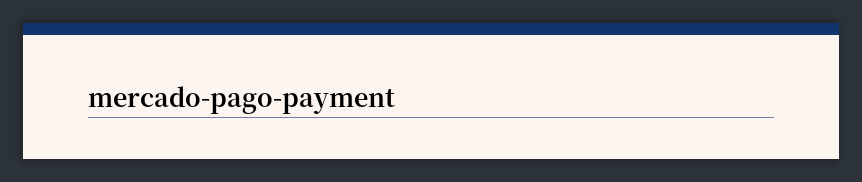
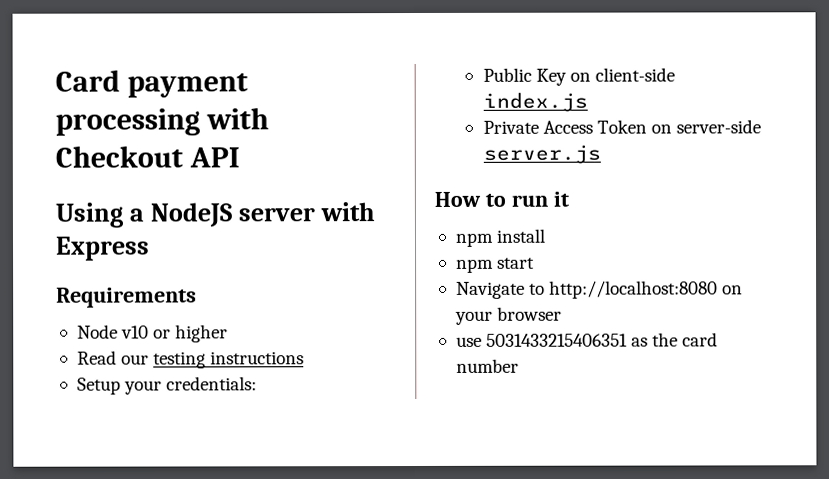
[88,86,395,114] mercado-pago-payment -> [55,69,248,98] [55,107,269,136] [55,145,240,168] [55,202,375,228] [55,236,150,261] [56,287,197,308] [76,324,229,343] [76,350,305,369] [76,376,258,395] [482,67,675,86] [482,92,588,112] [482,119,762,134] [482,144,601,164] [434,191,569,207] [454,228,547,247] [455,257,536,273] [455,280,744,299] [454,306,563,325] [455,332,719,347] [455,358,519,373] Card payment processing with Checkout API // Using a NodeJS server with Express // Requirements // Node v10 or higher // Read our testing instructions // Setup your credentials: // Public Key on client-side index.js // Private Access Token on server-side server.js // How to run it // npm install // npm start // Navigate to http://localhost:8080 on your browser // use 5031433215406351 as the card number

